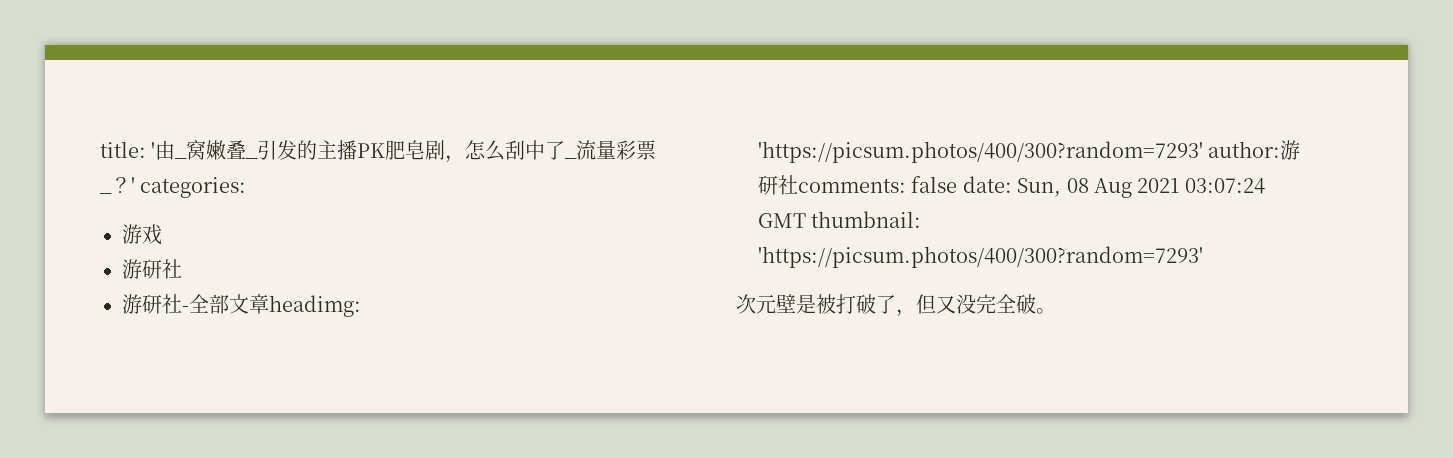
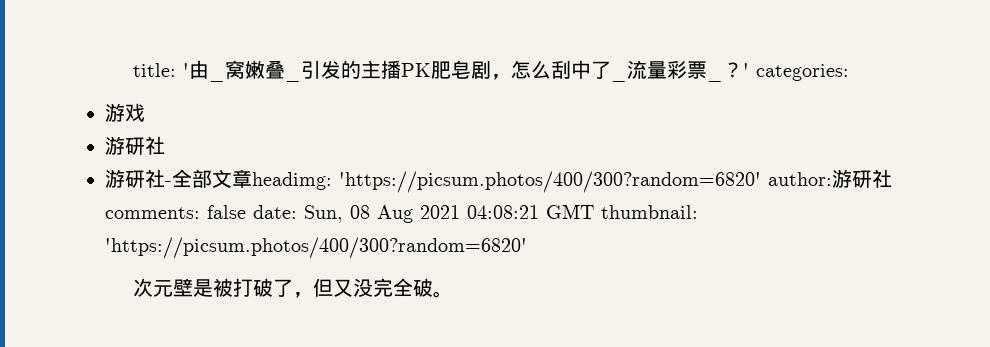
[758,141,1203,163] 'https://picsum.photos/400/300?random=7293' -> [339,171,761,193] 'https://picsum.photos/400/300?random=6820'
[1184,178,1265,194] 03:07:24 -> [467,205,539,219] 04:08:21
[758,246,1203,268] 'https://picsum.photos/400/300?random=7293' -> [105,237,527,259] 'https://picsum.photos/400/300?random=6820'

